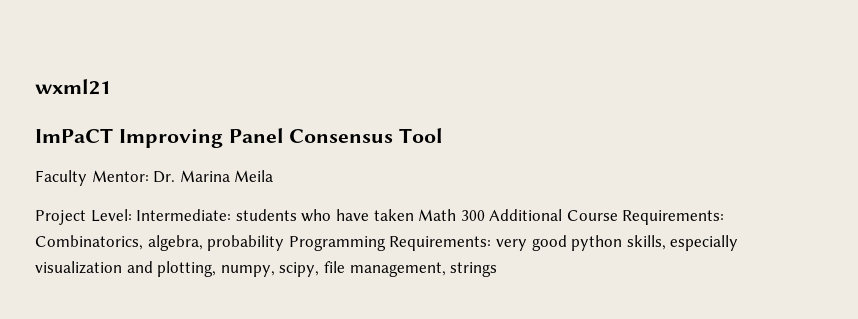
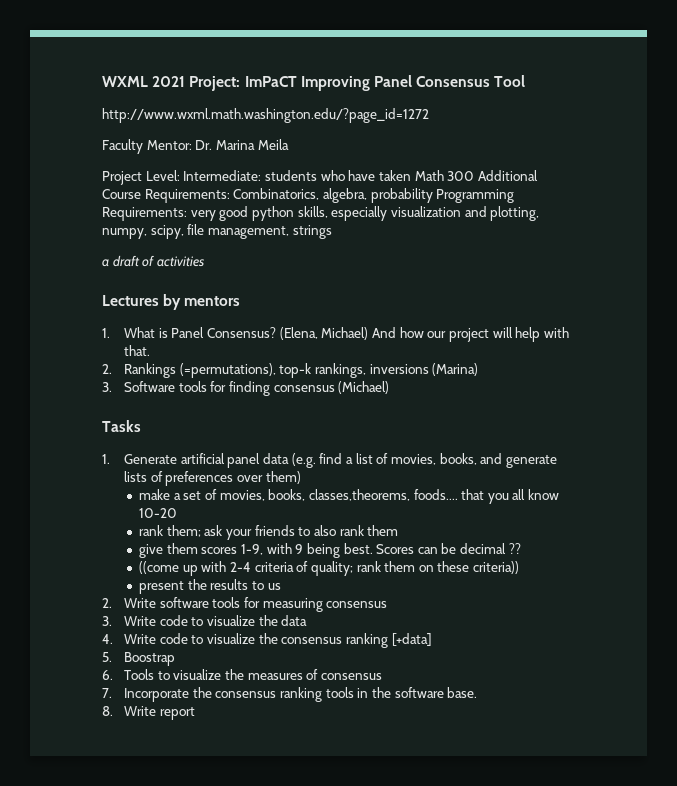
[35,79,111,95] wxml21 // -> [102,76,241,91] WXML 2021 Project:
(444, 135) none -> [102,108,429,123] // http://www.wxml.math.washington.edu/?page_id=1272
(498, 269) none -> [102,255,204,267] [102,294,241,310] [102,327,569,342] [124,345,151,356] [102,363,479,378] [102,381,390,396] [102,420,141,432] [102,453,557,468] [124,471,301,486] [139,489,560,504] [139,508,178,518] [139,525,399,540] [139,543,521,558] [139,561,520,576] [139,579,281,594] [102,597,388,612] [102,615,308,626] [102,633,432,648] [102,652,176,666] [102,669,383,680] [102,687,478,702] [102,706,195,720] // a draft of activities // Lectures by mentors // 1. What is Panel Consensus? (Elena, Michael) And how our project will help with that. // 2. Rankings (=permutations), top-k rankings, inversions (Marina) // 3. Software tools for finding consensus (Michael) // Tasks // 1. Generate artificial panel data (e.g. find a list of movies, books, and generate lists of preferences over them) // make a set of movies, books, classes,theorems, foods.... that you all know 10-20 // rank them; ask your friends to also rank them // give them scores 1-9, with 9 being best. Scores can be decimal ?? // ((come up with 2-4 criteria of quality; rank them on these criteria)) // present the results to us // 2. Write software tools for measuring consensus // 3. Write code to visualize the data // 4. Write code to visualize the consensus ranking [+data] // 5. Boostrap // 6. Tools to visualize the measures of consensus // 7. Incorporate the consensus ranking tools in the software base. // 8. Write report

